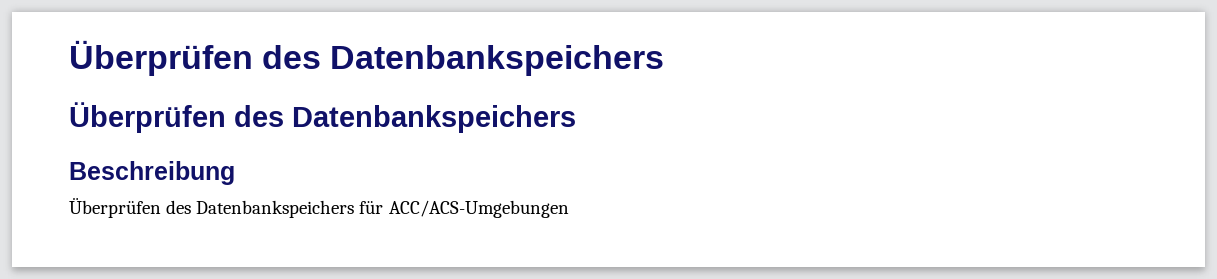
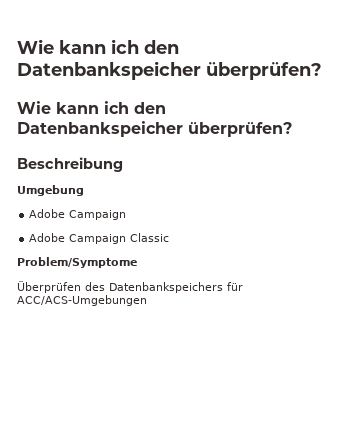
[69,40,665,76] [69,102,576,133] [69,161,235,185] Überprüfen des Datenbankspeichers // Überprüfen des Datenbankspeichers // Beschreibung -> [17,39,179,54] [17,61,322,80] [17,101,166,114] [17,121,292,137] [17,157,123,172] [17,185,84,196] [29,209,127,220] [29,233,170,244] [17,257,137,268] Wie kann ich den Datenbankspeicher überprüfen? // Wie kann ich den Datenbankspeicher überprüfen? // Beschreibung // Umgebung // Adobe Campaign // Adobe Campaign Classic // Problem/Symptome

